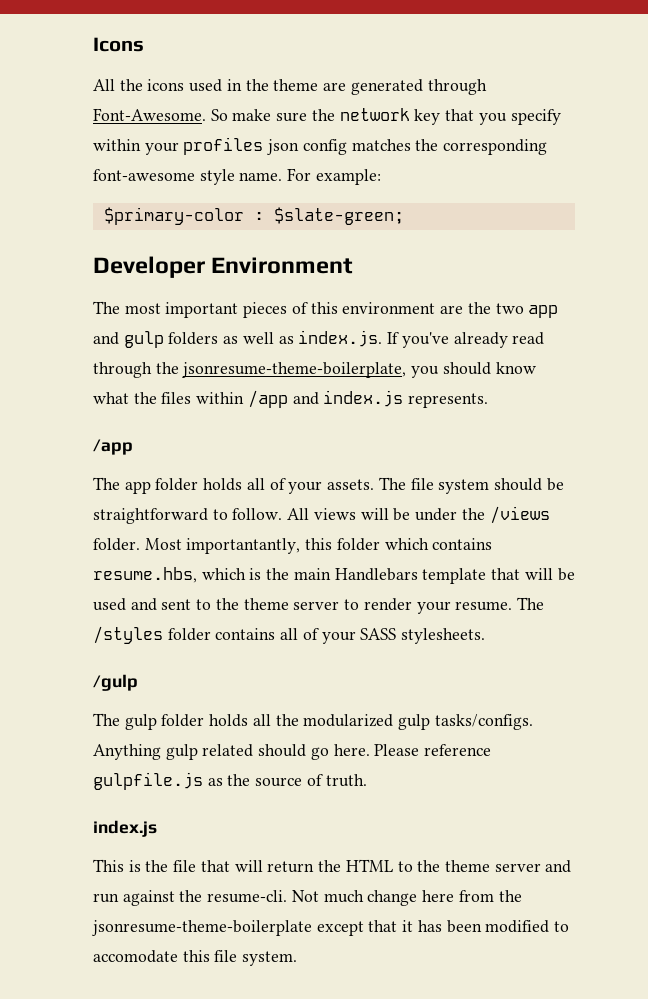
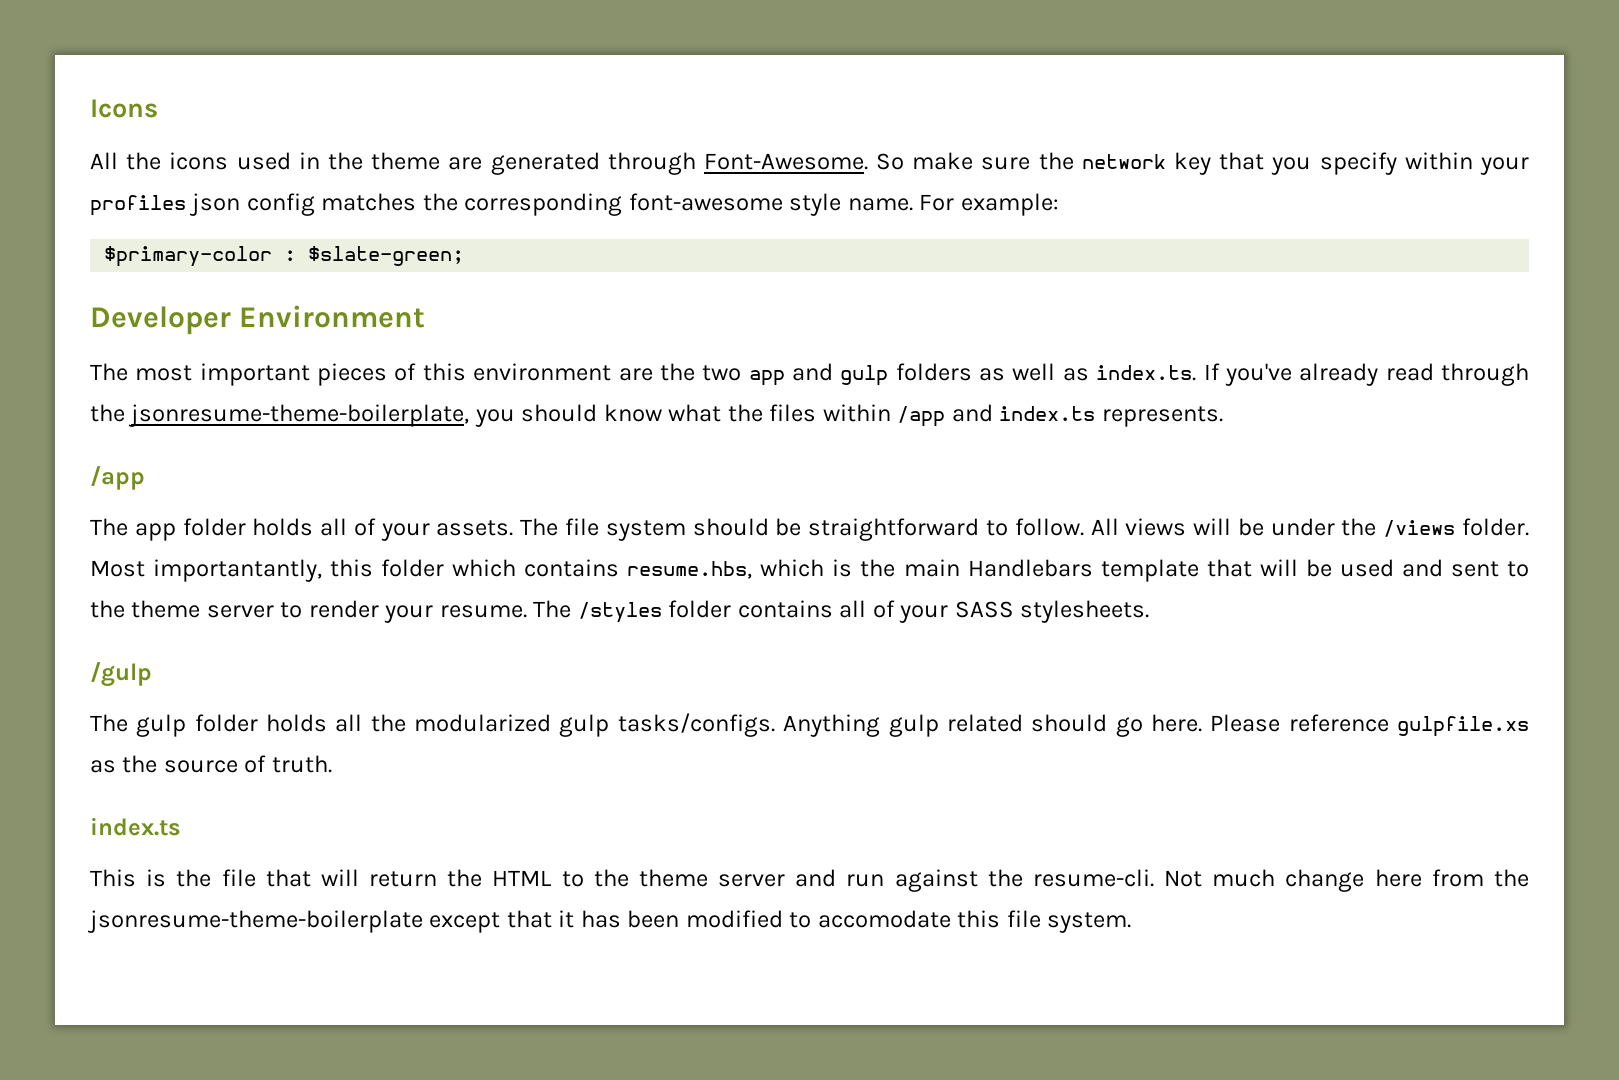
[298,330,383,347] index.js. -> [1096,365,1197,381] index.ts.
[323,390,404,407] index.js -> [999,406,1096,421] index.ts
[93,772,203,790] gulpfile.js -> [1396,716,1529,737] gulpfile.xs
[93,820,157,837] index.js -> [90,817,181,836] index.ts

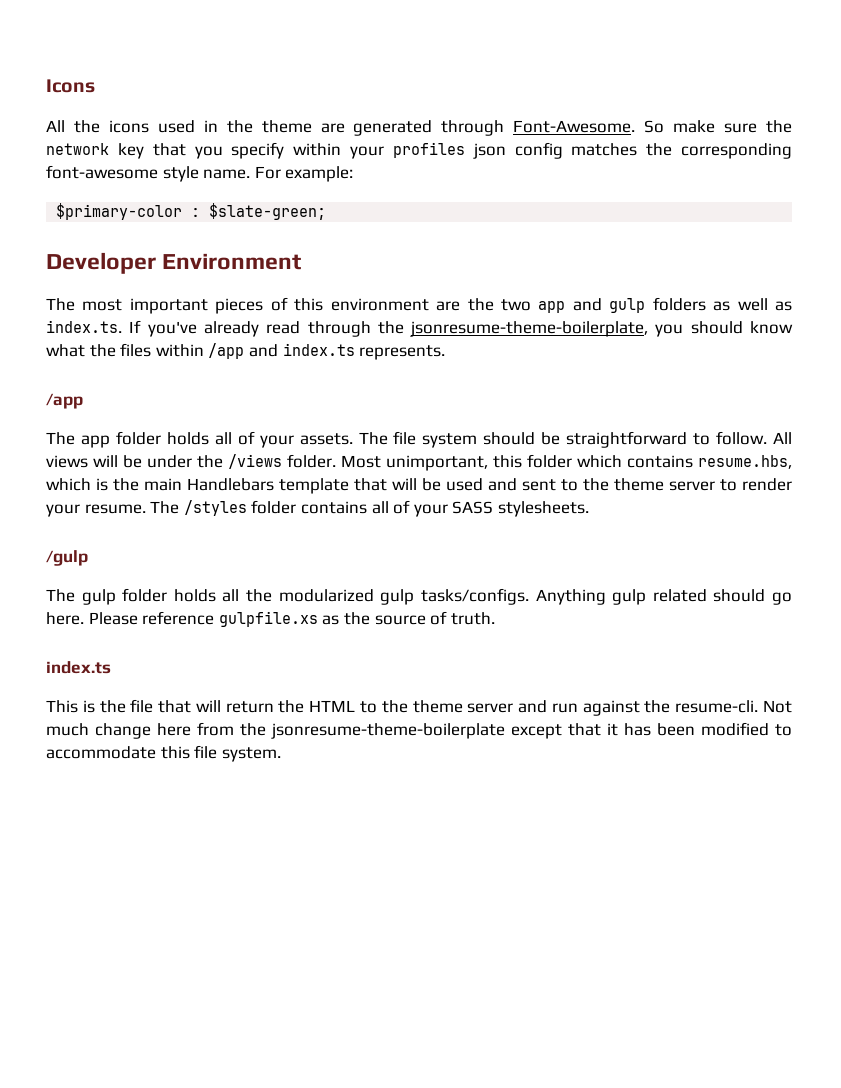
[153,559,323,582] importantantly, -> [386,455,488,471] unimportant,
[817,910,951,928] accomodate -> [46,746,156,759] accommodate

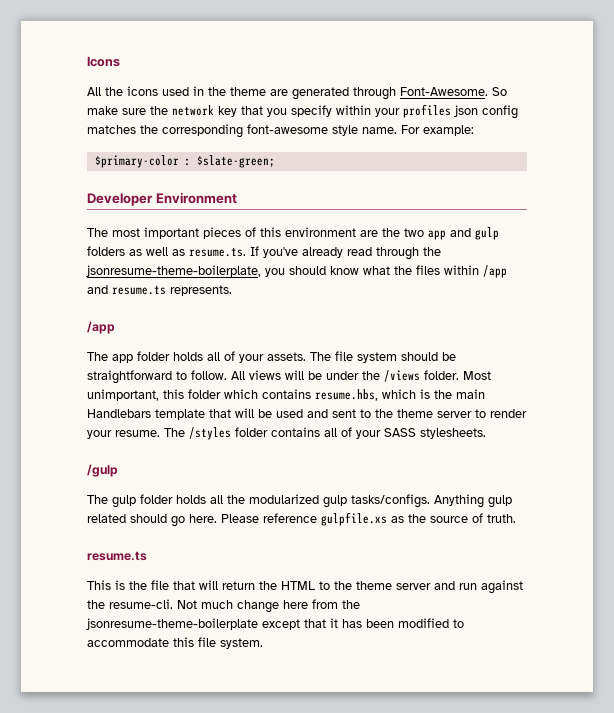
[46,320,122,333] index.ts. -> [189,247,246,257] resume.ts.
[282,343,355,356] index.ts -> [112,285,166,295] resume.ts
[46,661,111,674] index.ts -> [87,551,147,561] resume.ts

